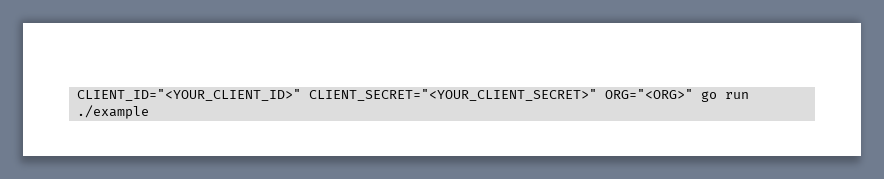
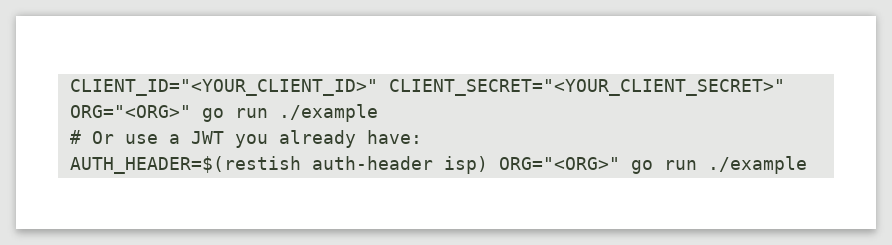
(150, 112) none -> [70,130,422,148] [70,156,807,174] // # Or use a JWT you already have: // AUTH_HEADER=$(restish auth-header isp) ORG="<ORG>" go run ./example

